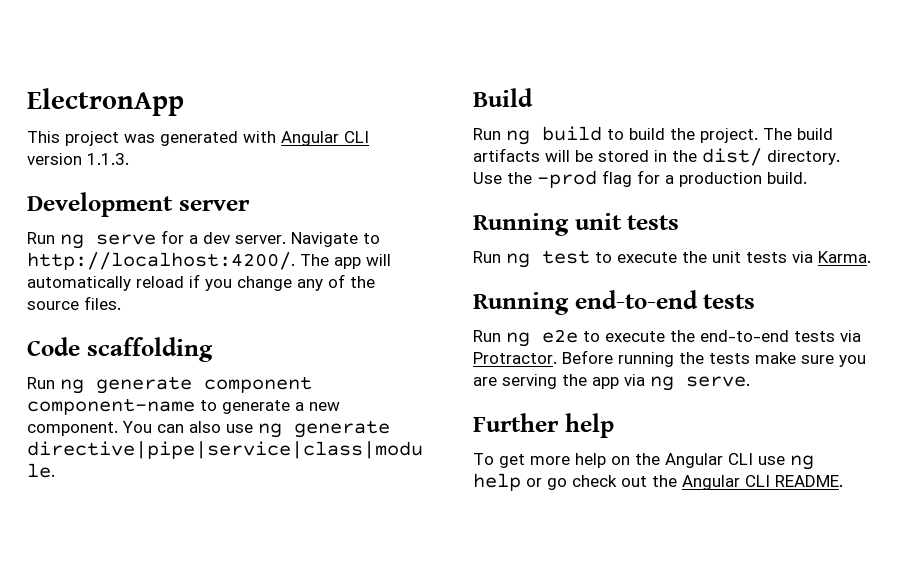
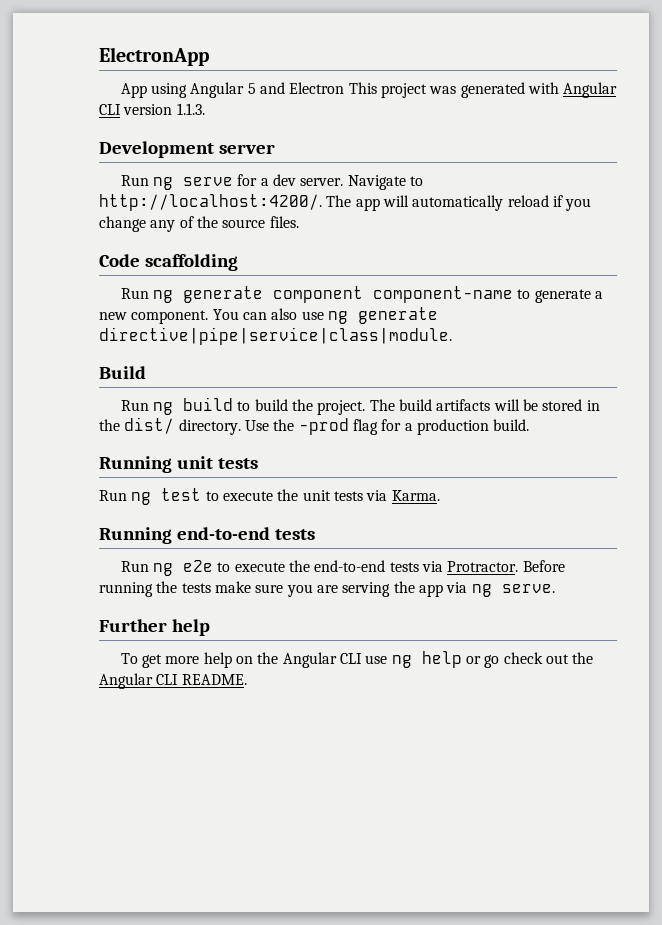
(184, 102) none -> [120,82,345,98] App using Angular 5 and Electron

